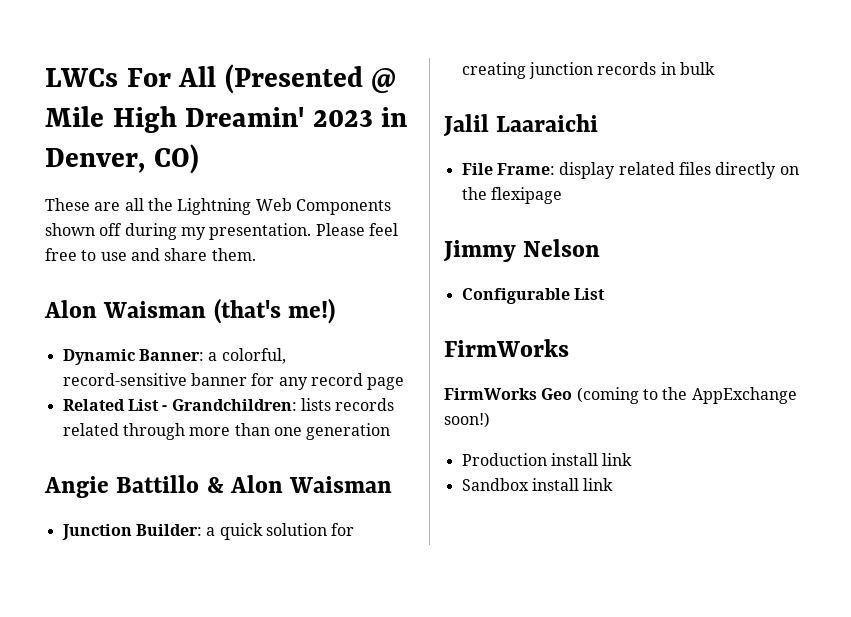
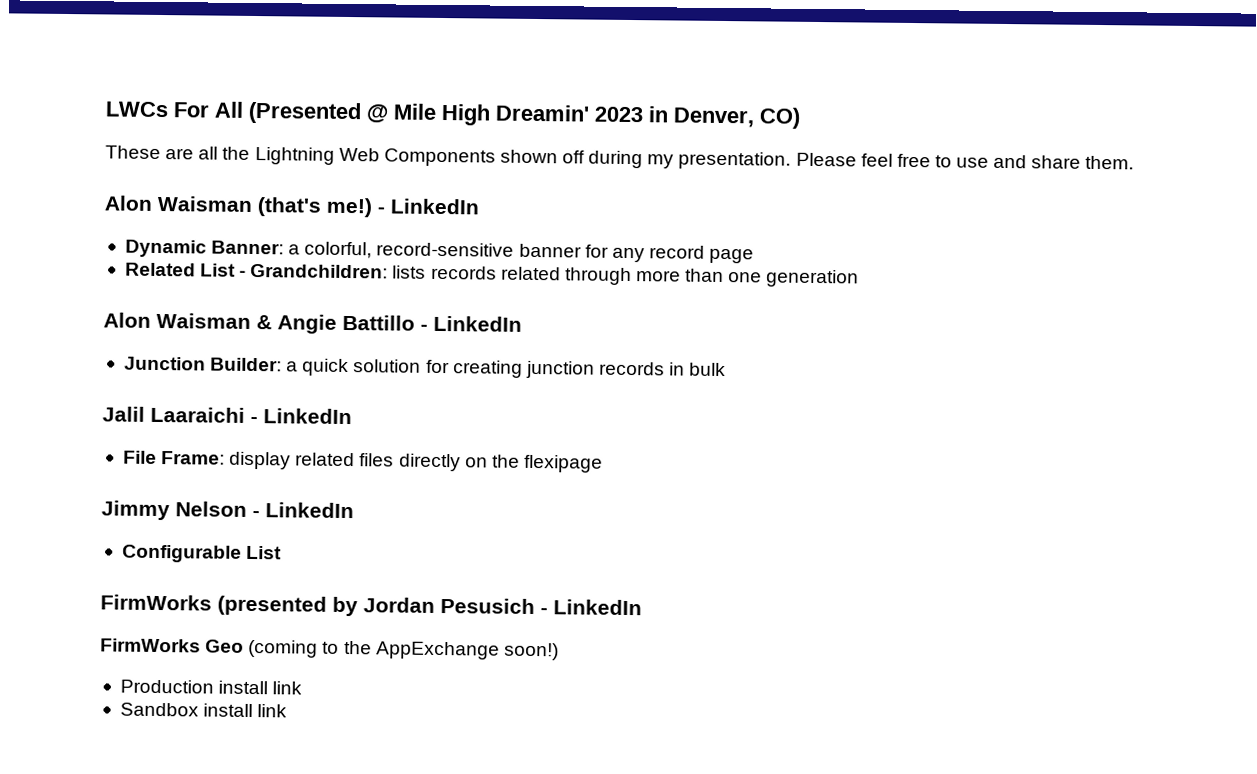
(335, 311) none -> [377,198,479,215] - LinkedIn
[44,475,393,498] Angie Battillo & Alon Waisman -> [103,312,522,334] Alon Waisman & Angie Battillo - LinkedIn
(599, 123) none -> [250,408,352,425] - LinkedIn
(601, 248) none -> [252,502,354,519] - LinkedIn
(569, 348) none -> [217,595,642,617] (presented by Jordan Pesusich - LinkedIn

